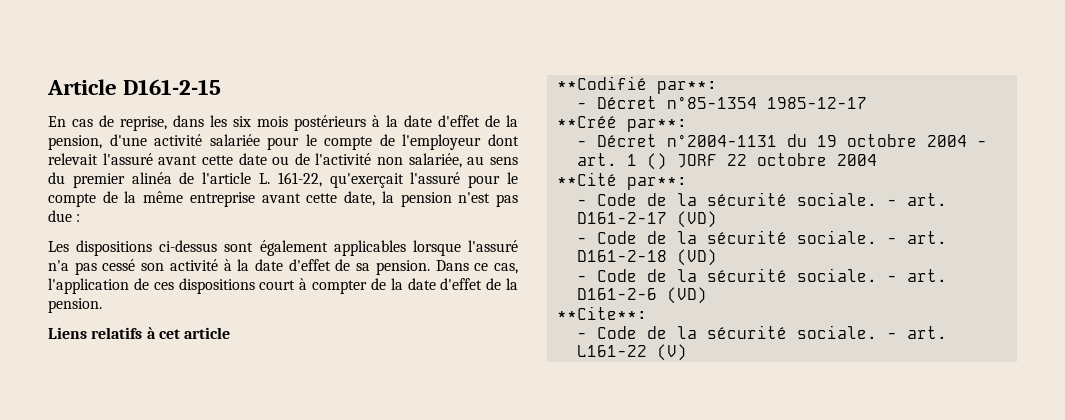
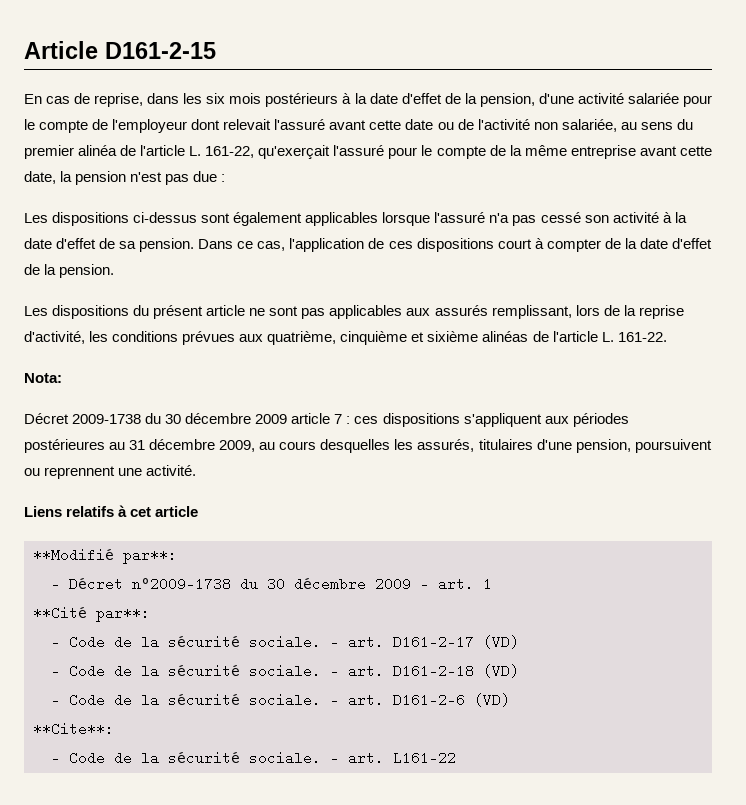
(102, 305) none -> [24,305,684,319] [24,331,667,345] [24,373,62,383] [24,413,629,427] [24,439,712,453] [24,465,197,479] // Les dispositions du présent article ne sont pas applicables aux assurés remplissant, lors de la reprise d'activité, les conditions prévues aux quatrième, cinquième et sixième alinéas de l'article L. 161-22. // Nota: // Décret 2009-1738 du 30 décembre 2009 article 7 : ces dispositions s'appliquent aux périodes postérieures au 31 décembre 2009, au cours desquelles les assurés, titulaires d'une pension, poursuivent ou reprennent une activité.
[556,76,717,94] [576,96,867,109] [556,116,687,132] [576,134,987,147] [576,153,877,170] **Codifié par**: // - Décret n°85-1354 1985-12-17 // **Créé par**: // - Décret n°2004-1131 du 19 octobre 2004 - art. 1 () JORF 22 octobre 2004 -> [33,548,177,564] [51,577,492,591] **Modifié par**: // - Décret n°2009-1738 du 30 décembre 2009 - art. 1
[656,344,687,361] (V) -> (456, 758) none

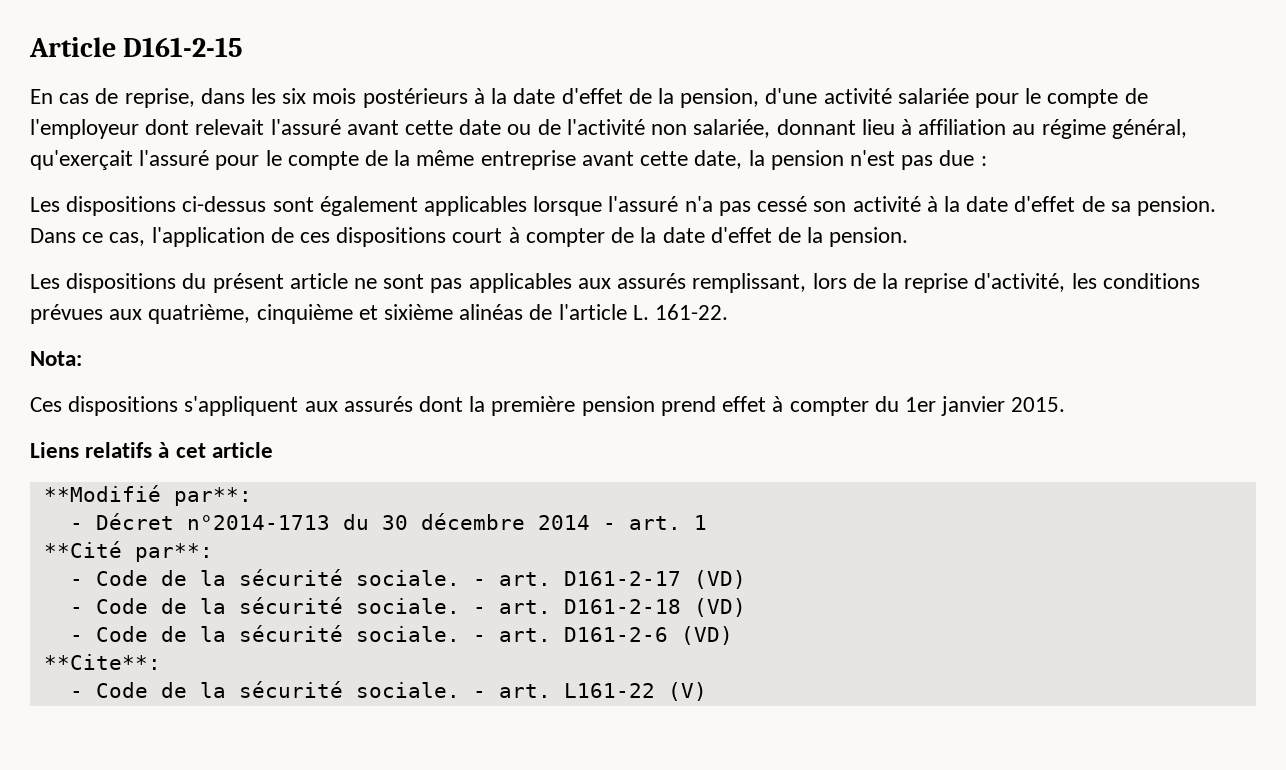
[620,119,693,130] [24,145,255,159] au sens du premier alinéa de l'article L. 161-22, -> [776,119,1187,139] donnant lieu à affiliation au régime général,
[24,413,629,427] [24,439,712,453] [24,465,197,479] Décret 2009-1738 du 30 décembre 2009 article 7 : ces dispositions s'appliquent aux périodes postérieures au 31 décembre 2009, au cours desquelles les assurés, titulaires d'une pension, poursuivent ou reprennent une activité. -> [30,396,1066,416] Ces dispositions s'appliquent aux assurés dont la première pension prend effet à compter du 1er janvier 2015.
[132,577,411,591] n°2009-1738 du 30 décembre 2009 -> [186,513,590,530] n°2014-1713 du 30 décembre 2014
(456, 758) none -> [667,682,707,701] (V)

